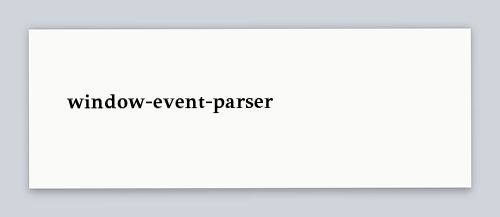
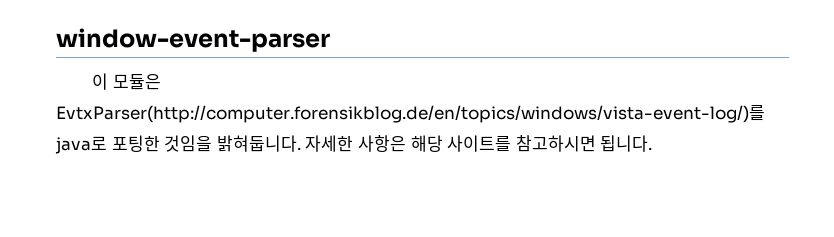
(275, 103) none -> [91,73,161,90] [56,105,765,123] [55,135,653,154] // 이 모듈은 EvtxParser(http://computer.forensikblog.de/en/topics/windows/vista-event-log/)를 java로 포팅한 것임을 밝혀둡니다. 자세한 사항은 해당 사이트를 참고하시면 됩니다.

